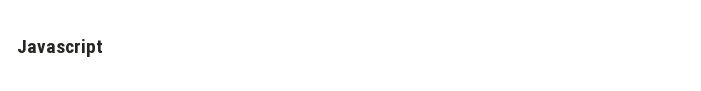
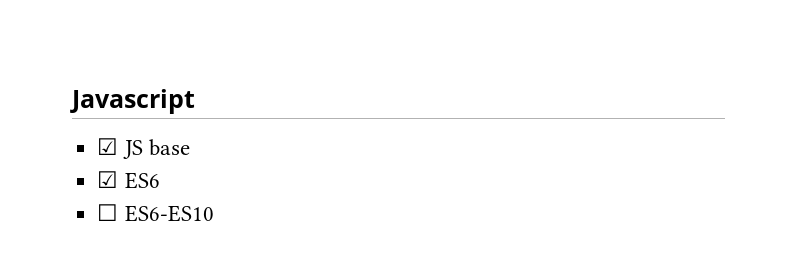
(103, 48) none -> [97,138,190,159] [97,171,160,189] [97,204,214,222] // ☑ JS base // ☑ ES6 // ☐ ES6-ES10

